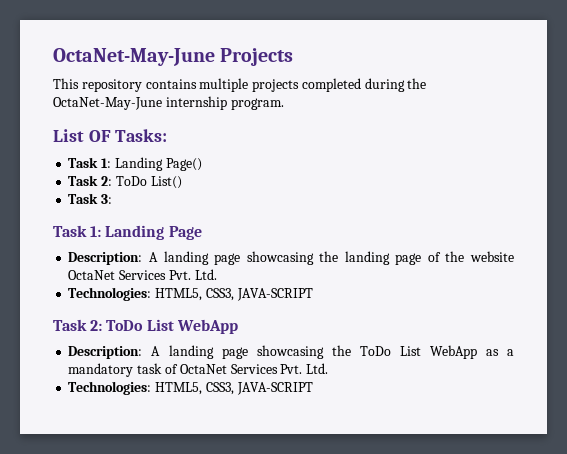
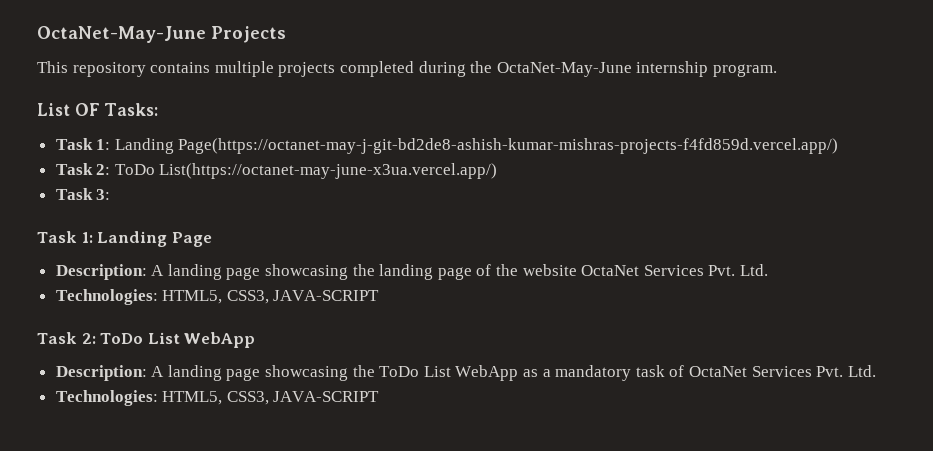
[165,158,202,171] [68,175,182,189] Page() // Task 2: ToDo List() -> [178,138,839,154] [55,163,498,179] Page(https://octanet-may-j-git-bd2de8-ashish-kumar-mishras-projects-f4fd859d.vercel.app/) // Task 2: ToDo List(https://octanet-may-june-x3ua.vercel.app/)

